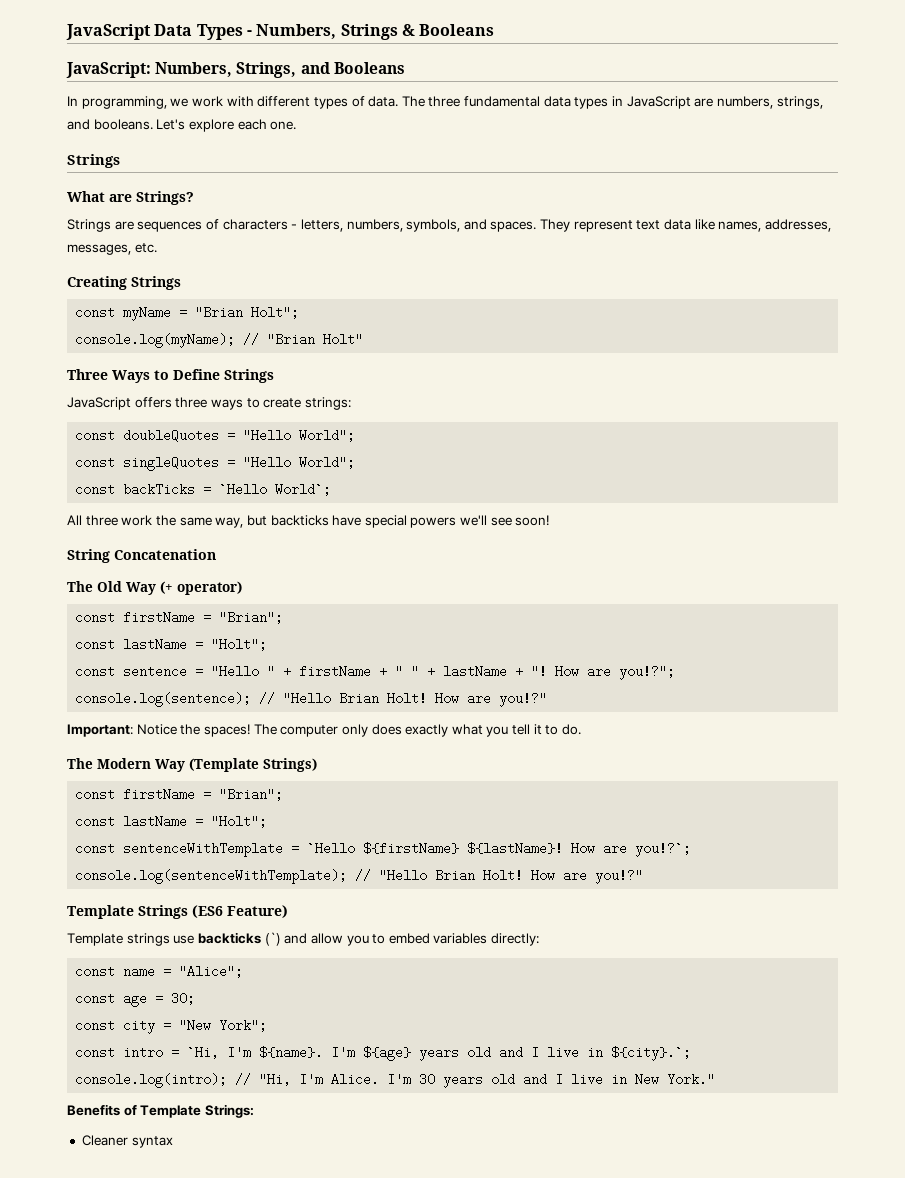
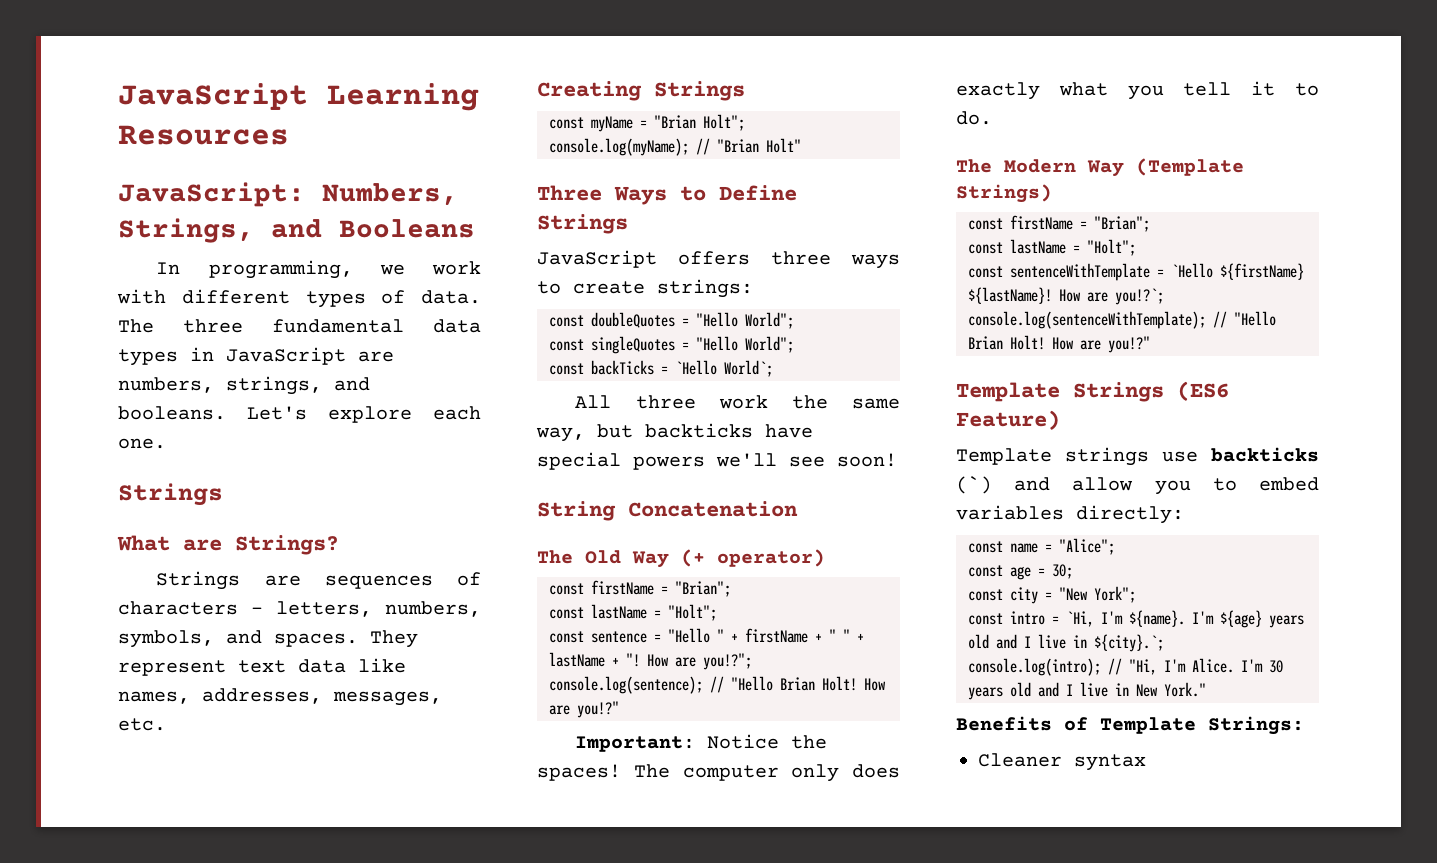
[66,24,495,40] JavaScript Data Types - Numbers, Strings & Booleans -> [118,83,479,111] [118,125,289,145] JavaScript Learning Resources

